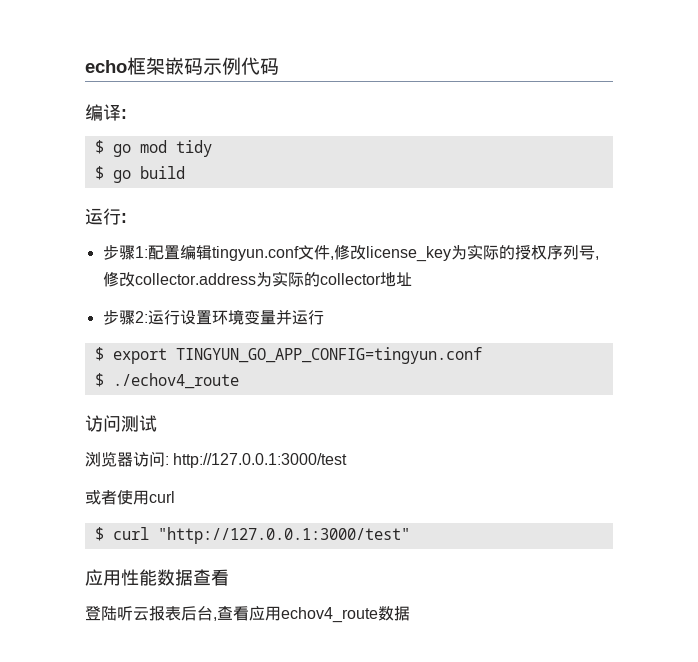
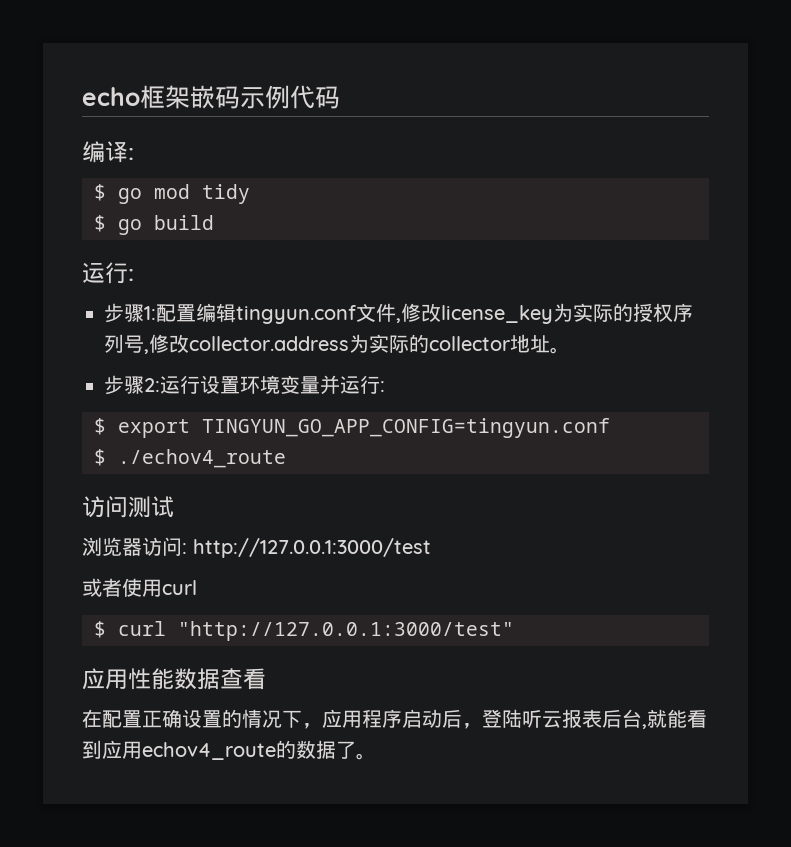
(412, 279) none -> [550,347,570,354] 。
(324, 317) none -> [380,381,385,392] :
(229, 577) none -> [82,709,482,729] 在配置正确设置的情况下，应用程序启动后，
[217,606,410,623] 查看应用echov4_route数据 -> [647,709,707,728] [82,740,376,760] 就能看到应用echov4_route的数据了。

